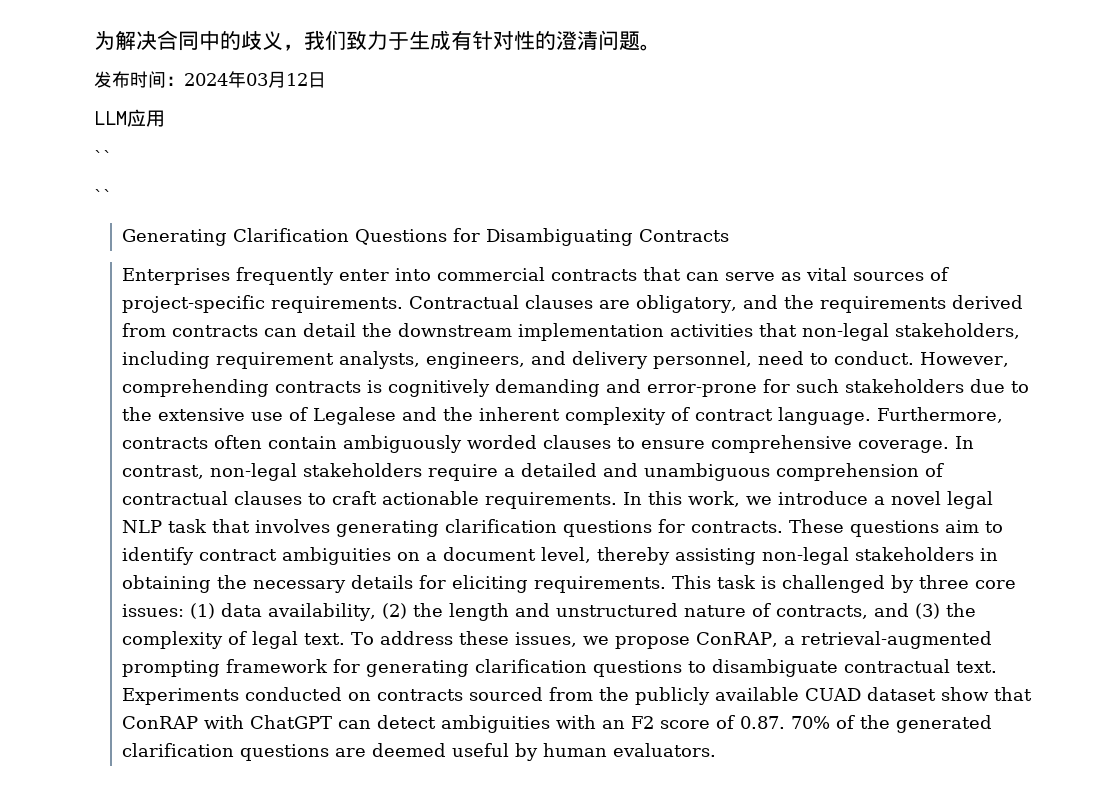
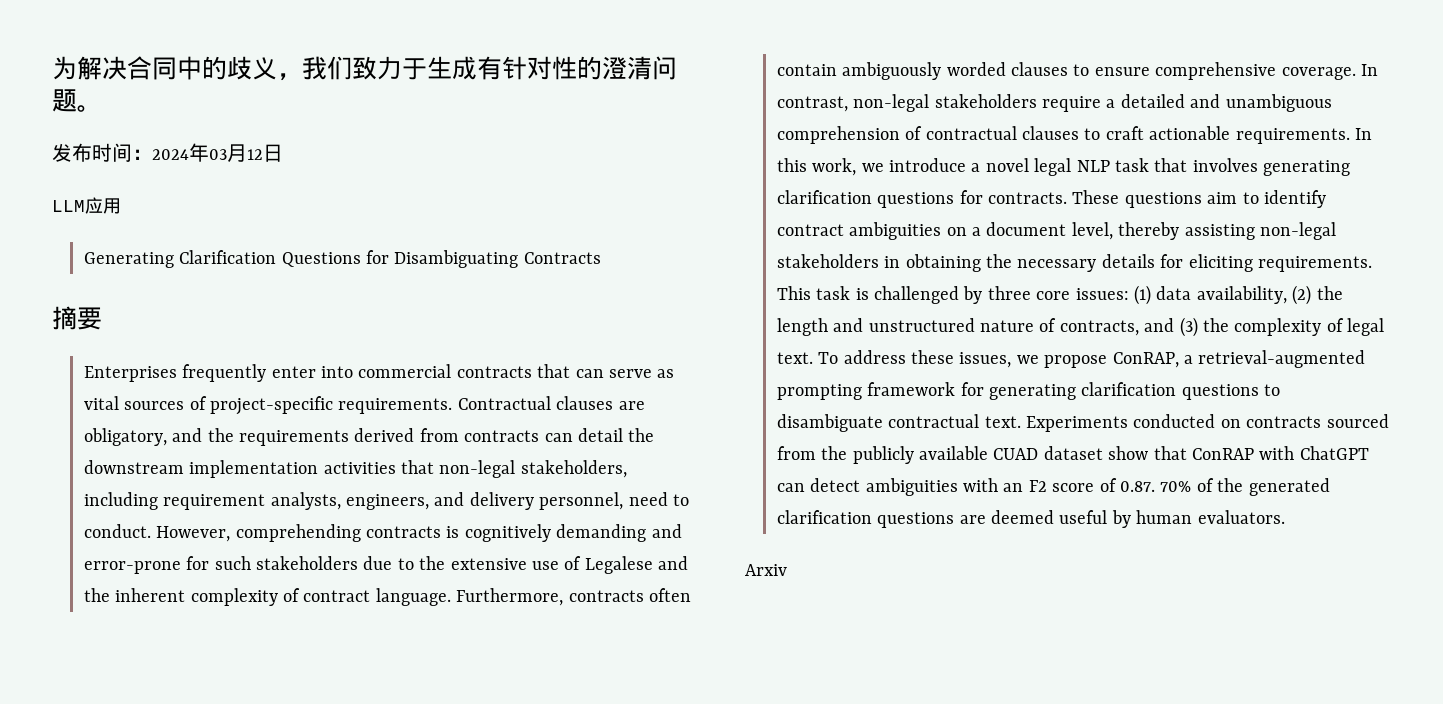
[94,150,112,164] [94,189,112,203] // `` // `` -> (121, 206) none
(730, 235) none -> [52,306,102,330] // 摘要
(717, 750) none -> [745,564,787,576] // Arxiv

